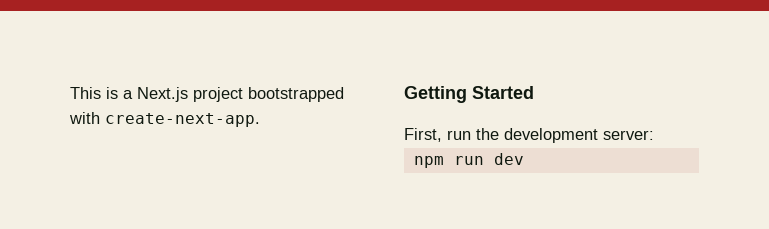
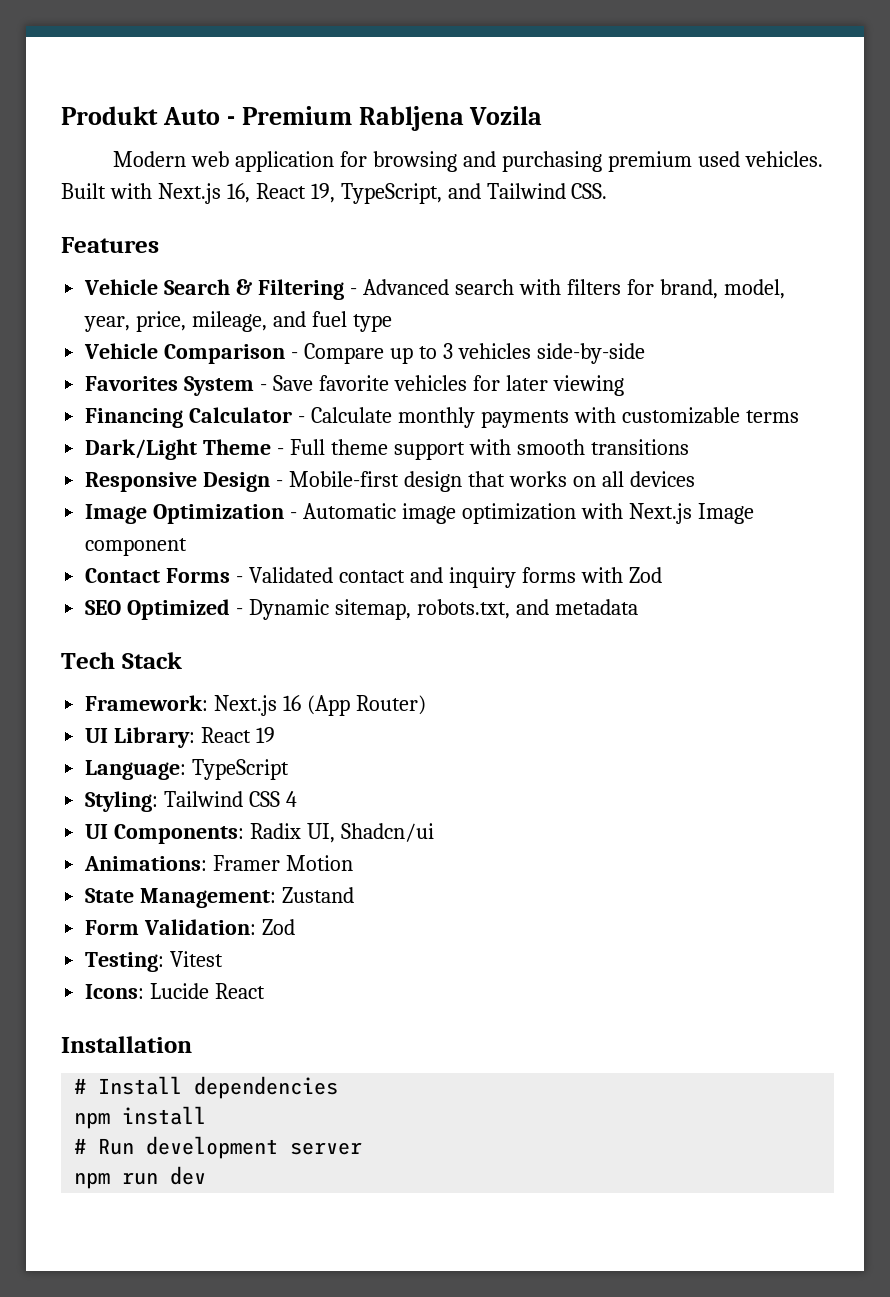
[70,87,344,102] [69,112,260,127] [404,86,534,103] [404,128,654,143] This is a Next.js project bootstrapped with create-next-app. // Getting Started // First, run the development server: -> [61,106,543,131] [113,151,823,172] [61,183,608,204] [61,237,159,253] [84,279,785,300] [84,311,392,332] [84,343,645,364] [85,375,624,396] [85,407,799,428] [85,439,689,460] [85,471,695,492] [85,503,754,524] [85,538,188,556] [85,567,662,588] [85,599,638,620] [61,652,182,669] [85,695,426,716] [85,727,276,748] [85,759,290,780] [85,791,298,812] [85,823,434,844] [84,855,354,871] [85,887,355,908] [85,919,296,935] [85,951,224,972] [85,983,266,999] [61,1036,192,1053] [74,1076,339,1099] [74,1106,207,1129] [74,1136,363,1159] Produkt Auto - Premium Rabljena Vozila // Modern web application for browsing and purchasing premium used vehicles. Built with Next.js 16, React 19, TypeScript, and Tailwind CSS. // Features // Vehicle Search & Filtering - Advanced search with filters for brand, model, year, price, mileage, and fuel type // Vehicle Comparison - Compare up to 3 vehicles side-by-side // Favorites System - Save favorite vehicles for later viewing // Financing Calculator - Calculate monthly payments with customizable terms // Dark/Light Theme - Full theme support with smooth transitions // Responsive Design - Mobile-first design that works on all devices // Image Optimization - Automatic image optimization with Next.js Image component // Contact Forms - Validated contact and inquiry forms with Zod // SEO Optimized - Dynamic sitemap, robots.txt, and metadata // Tech Stack // Framework: Next.js 16 (App Router) // UI Library: React 19 // Language: TypeScript // Styling: Tailwind CSS 4 // UI Components: Radix UI, Shadcn/ui // Animations: Framer Motion // State Management: Zustand // Form Validation: Zod // Testing: Vitest // Icons: Lucide React // Installation // # Install dependencies // npm install // # Run development server

